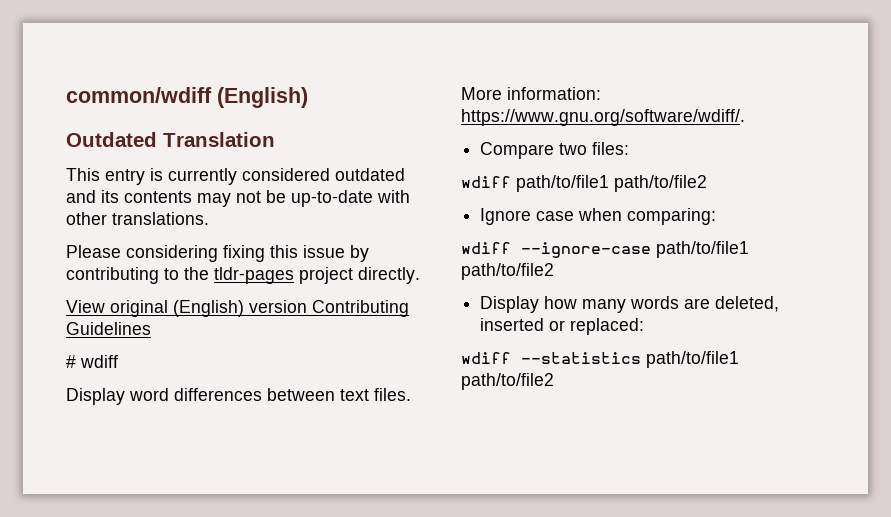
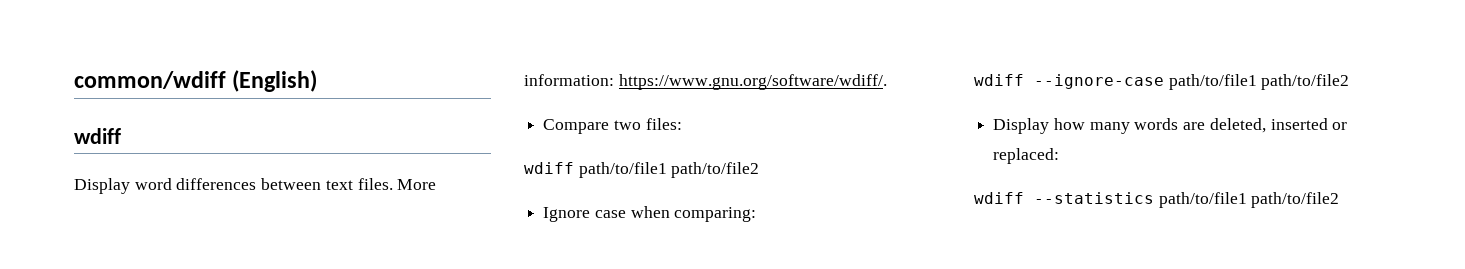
[66,132,275,147] [66,168,405,185] [66,190,410,207] [66,212,209,225] [66,245,369,262] [66,267,420,284] [66,300,409,317] [66,322,151,335] [66,355,76,368] Outdated Translation // This entry is currently considered outdated and its contents may not be up-to-date with other translations. // Please considering fixing this issue by contributing to the tldr-pages project directly. // View original (English) version Contributing Guidelines // # -> (318, 81) none

